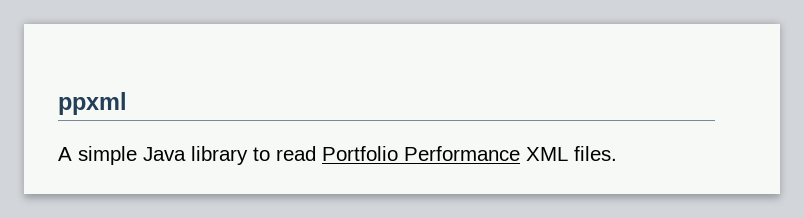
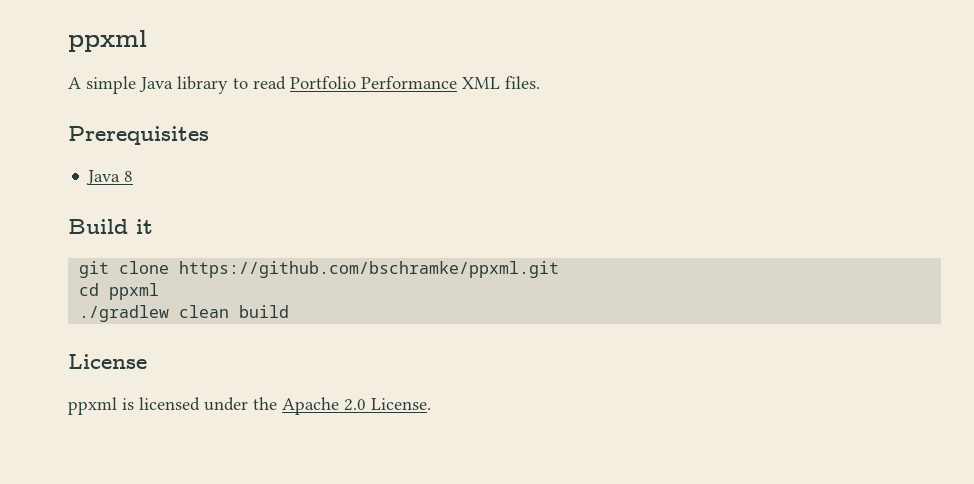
(617, 153) none -> [68,126,209,145] [86,170,134,185] [68,219,153,234] [79,261,560,278] [79,283,160,300] [79,305,290,322] [68,354,147,369] [68,397,431,415] // Prerequisites // Java 8 // Build it // git clone https://github.com/bschramke/ppxml.git // cd ppxml // ./gradlew clean build // License // ppxml is licensed under the Apache 2.0 License.

